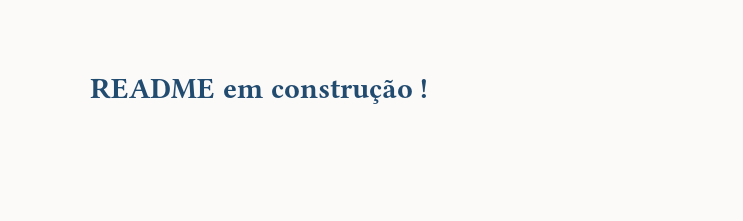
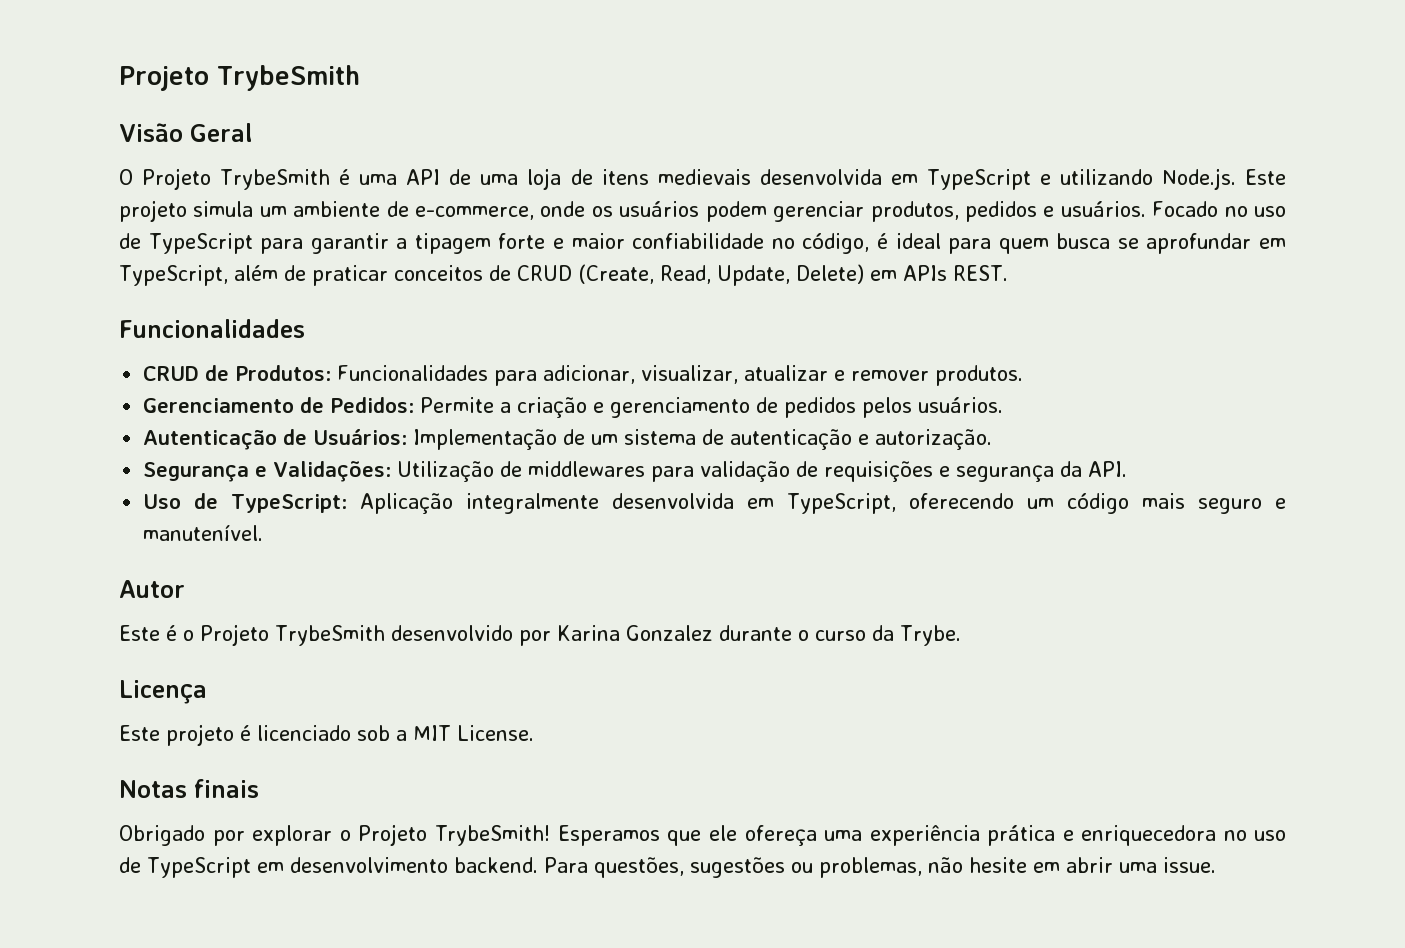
[90,78,429,104] README em construção ! -> [119,65,360,91] [119,123,252,142] [119,168,1286,190] [119,200,1286,222] [119,233,1286,254] [119,264,1008,286] [119,319,305,338] [143,365,1024,386] [143,397,1004,418] [143,429,993,450] [143,461,1128,482] [143,493,1286,514] [143,525,264,541] [119,580,185,598] [119,624,961,646] [119,680,207,704] [119,724,534,746] [119,779,259,798] [119,824,1286,846] [119,857,1216,878] Projeto TrybeSmith // Visão Geral // O Projeto TrybeSmith é uma API de uma loja de itens medievais desenvolvida em TypeScript e utilizando Node.js. Este projeto simula um ambiente de e-commerce, onde os usuários podem gerenciar produtos, pedidos e usuários. Focado no uso de TypeScript para garantir a tipagem forte e maior confiabilidade no código, é ideal para quem busca se aprofundar em TypeScript, além de praticar conceitos de CRUD (Create, Read, Update, Delete) em APIs REST. // Funcionalidades // CRUD de Produtos: Funcionalidades para adicionar, visualizar, atualizar e remover produtos. // Gerenciamento de Pedidos: Permite a criação e gerenciamento de pedidos pelos usuários. // Autenticação de Usuários: Implementação de um sistema de autenticação e autorização. // Segurança e Validações: Utilização de middlewares para validação de requisições e segurança da API. // Uso de TypeScript: Aplicação integralmente desenvolvida em TypeScript, oferecendo um código mais seguro e manutenível. // Autor // Este é o Projeto TrybeSmith desenvolvido por Karina Gonzalez durante o curso da Trybe. // Licença // Este projeto é licenciado sob a MIT License. // Notas finais // Obrigado por explorar o Projeto TrybeSmith! Esperamos que ele ofereça uma experiência prática e enriquecedora no uso de TypeScript em desenvolvimento backend. Para questões, sugestões ou problemas, não hesite em abrir uma issue.

